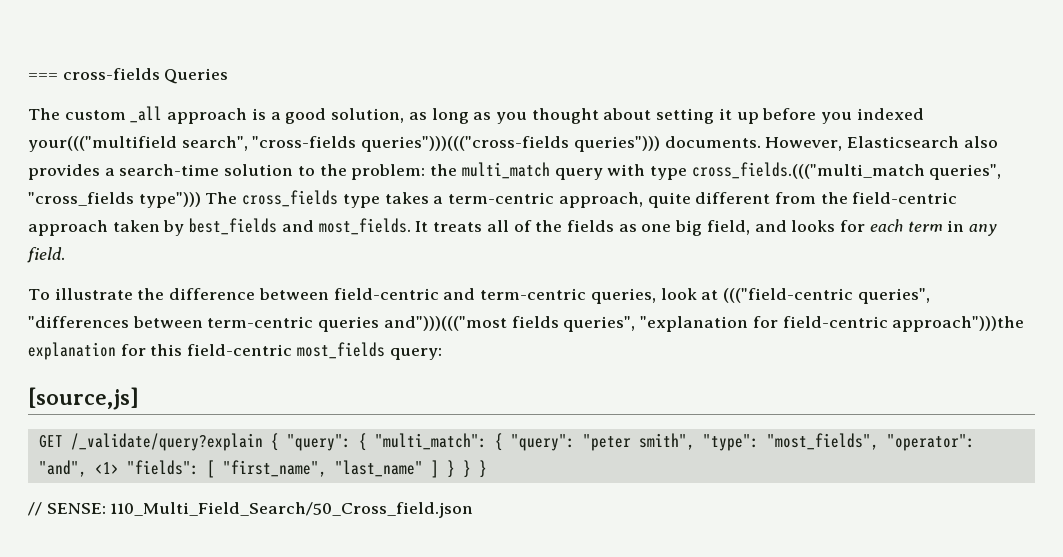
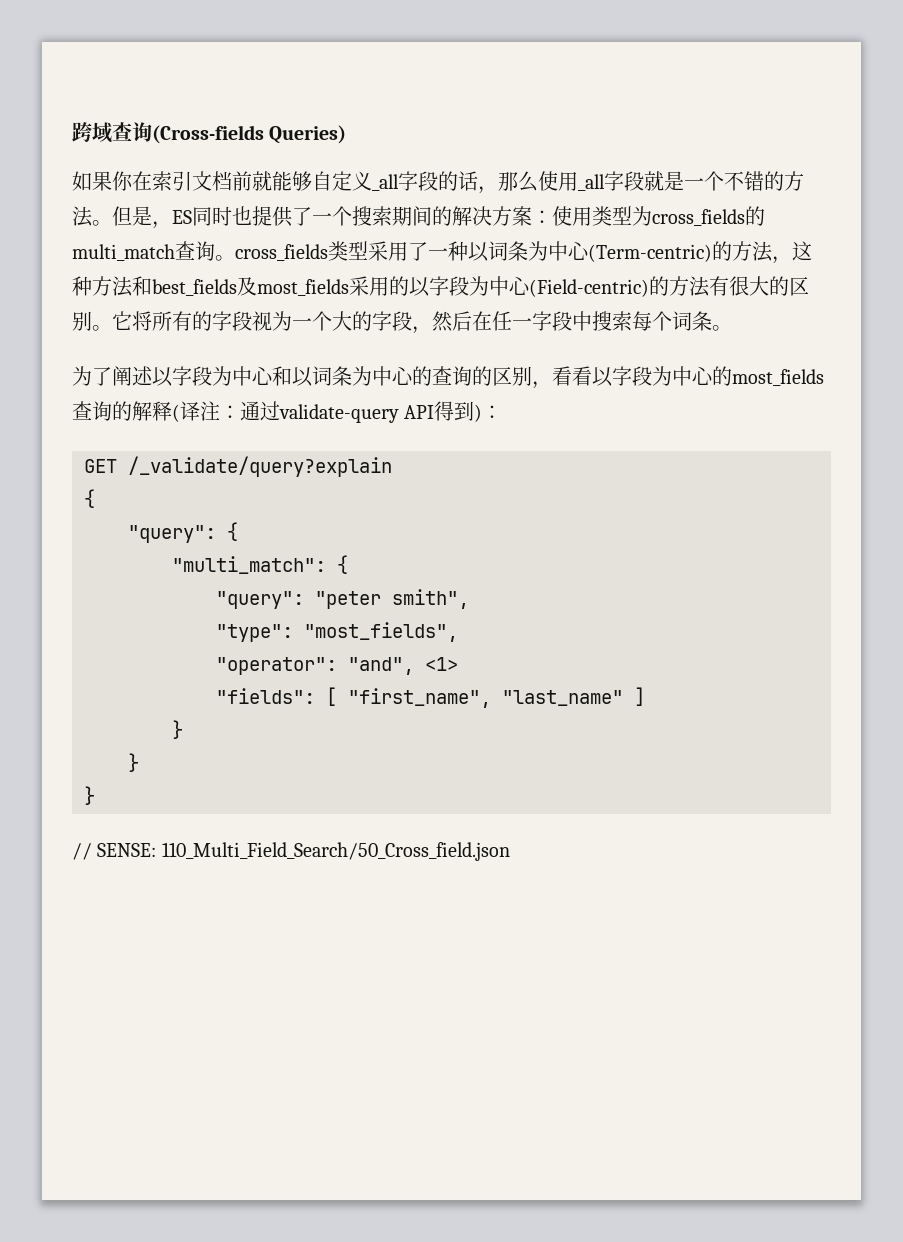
[28,68,229,84] [28,106,924,124] [28,136,998,152] [28,162,1002,180] [28,190,958,208] [28,218,997,236] [27,247,65,263] [28,288,930,304] [28,316,1025,332] [28,342,442,360] [28,387,139,410] === cross-fields Queries // The custom _all approach is a good solution, as long as you thought about setting it up before you indexed your((("multifield search", "cross-fields queries")))((("cross-fields queries"))) documents. However, Elasticsearch also provides a search-time solution to the problem: the multi_match query with type cross_fields.((("multi_match queries", "cross_fields type"))) The cross_fields type takes a term-centric approach, quite different from the field-centric approach taken by best_fields and most_fields. It treats all of the fields as one big field, and looks for each term in any field. // To illustrate the difference between field-centric and term-centric queries, look at ((("field-centric queries", "differences between term-centric queries and")))((("most fields queries", "explanation for field-centric approach")))the explanation for this field-centric most_fields query: // [source,js] -> [72,122,347,144] [72,171,804,194] [72,206,765,229] [72,241,812,264] [72,276,809,297] [72,311,732,334] [72,366,824,389] [72,401,503,423] 跨域查询(Cross-fields Queries) // 如果你在索引文档前就能够自定义_all字段的话，那么使用_all字段就是一个不错的方法。但是，ES同时也提供了一个搜索期间的解决方案：使用类型为cross_fields的multi_match查询。cross_fields类型采用了一种以词条为中心(Term-centric)的方法，这种方法和best_fields及most_fields采用的以字段为中心(Field-centric)的方法有很大的区别。它将所有的字段视为一个大的字段，然后在任一字段中搜索每个词条。 // 为了阐述以字段为中心和以词条为中心的查询的区别，看看以字段为中心的most_fields查询的解释(译注：通过validate-query API得到)：
[270,433,279,451] { -> [84,489,95,508] // { //
(367, 442) none -> (238, 531) //
(503, 442) none -> (348, 564) //
(695, 441) none -> (469, 599) //
(879, 441) none -> (458, 632) //
(119, 468) none -> (458, 664) //
[446,460,471,478] } } -> [172,720,183,739] [128,753,139,772] // } // } //

